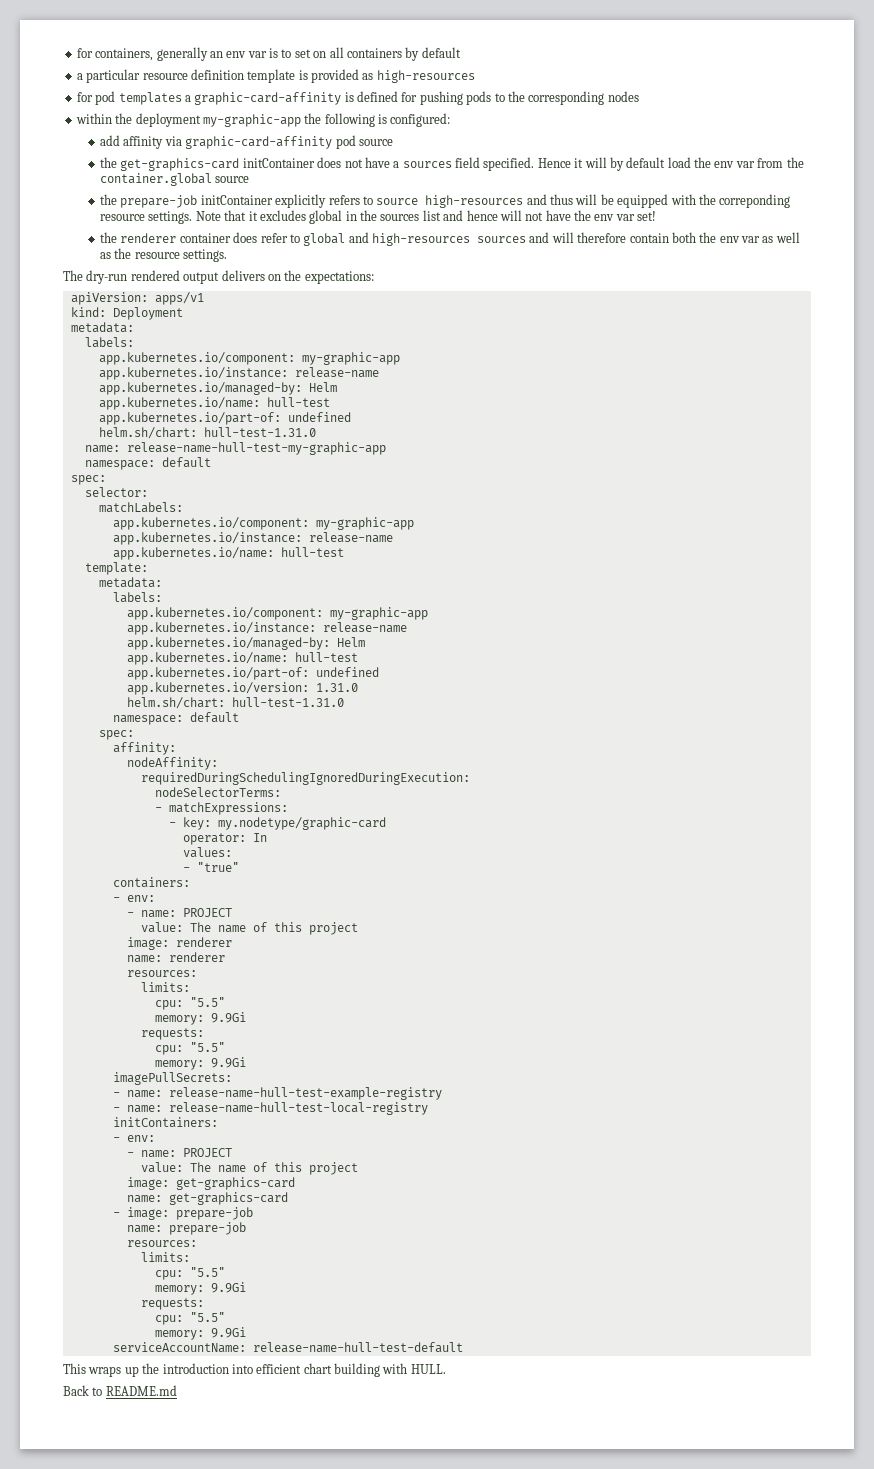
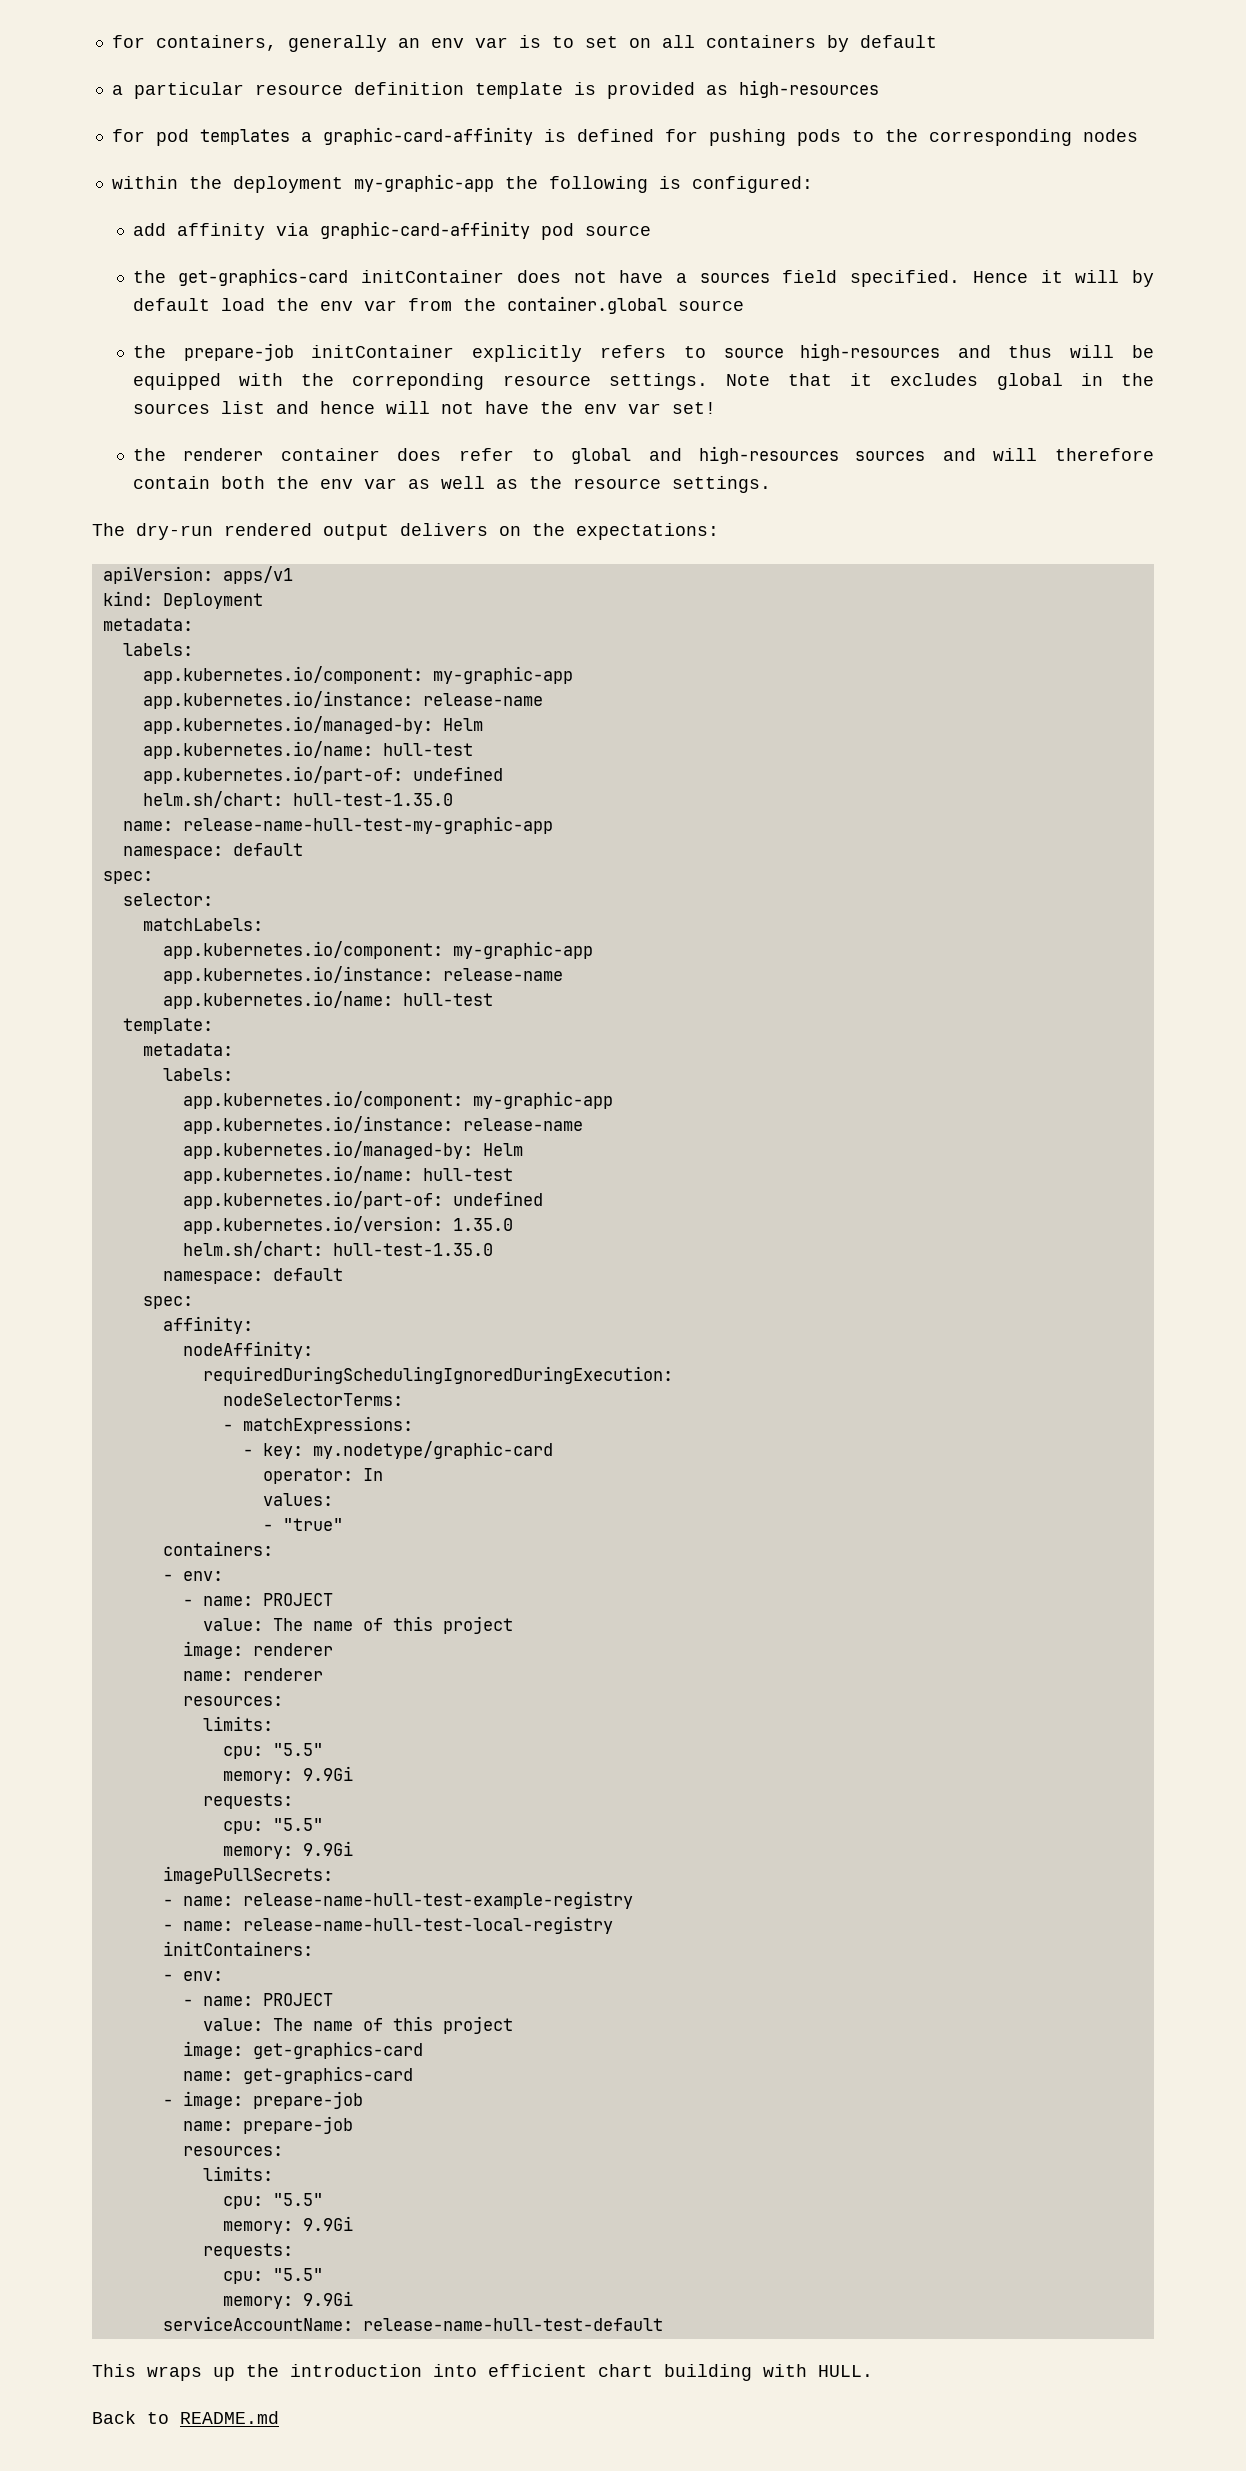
[203,427,316,437] hull-test-1.31.0 -> [292,793,453,806] hull-test-1.35.0
[315,683,358,692] [126,697,344,709] 1.31.0 // helm.sh/chart: hull-test-1.31.0 -> [452,1218,513,1231] [182,1241,493,1258] 1.35.0 // helm.sh/chart: hull-test-1.35.0

